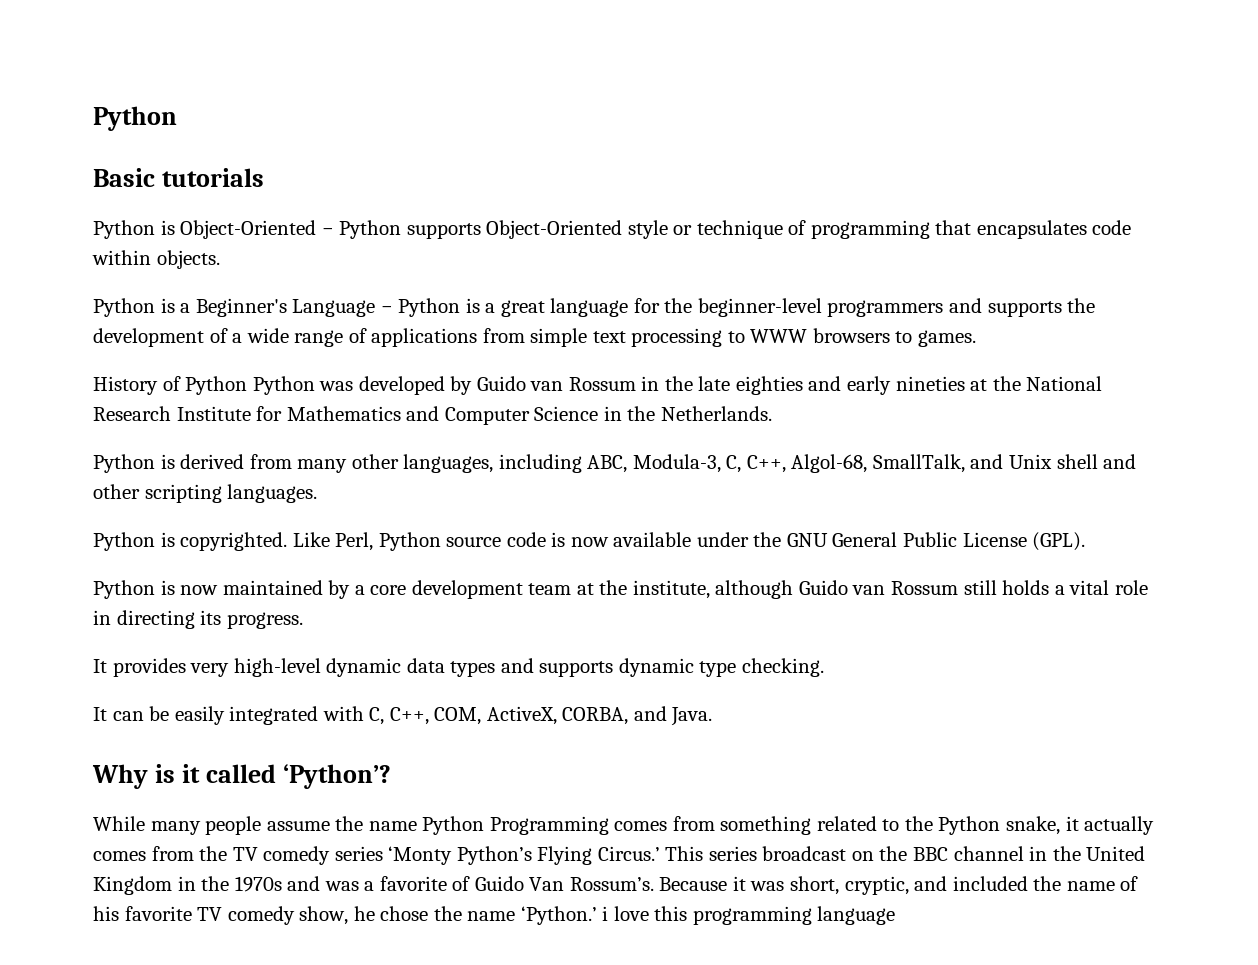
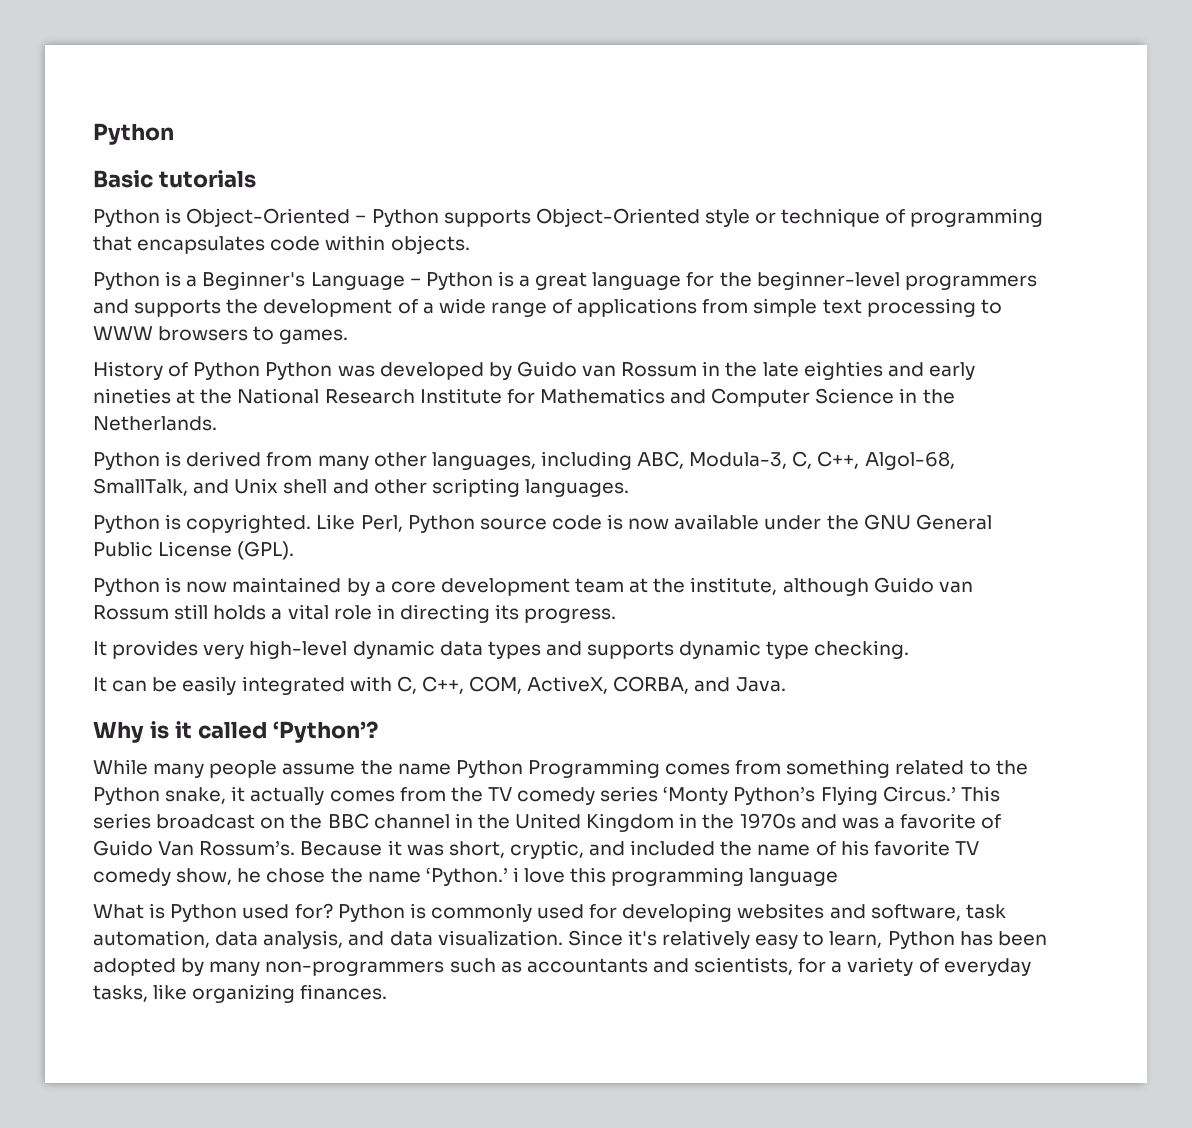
(896, 915) none -> [93,903,1006,922] [93,930,1047,949] [93,957,1031,976] [93,984,388,1003] // What is Python used for? Python is commonly used for developing websites and software, task automation, data analysis, and data visualization. Since it's relatively easy to learn, Python has been adopted by many non-programmers such as accountants and scientists, for a variety of everyday tasks, like organizing finances.

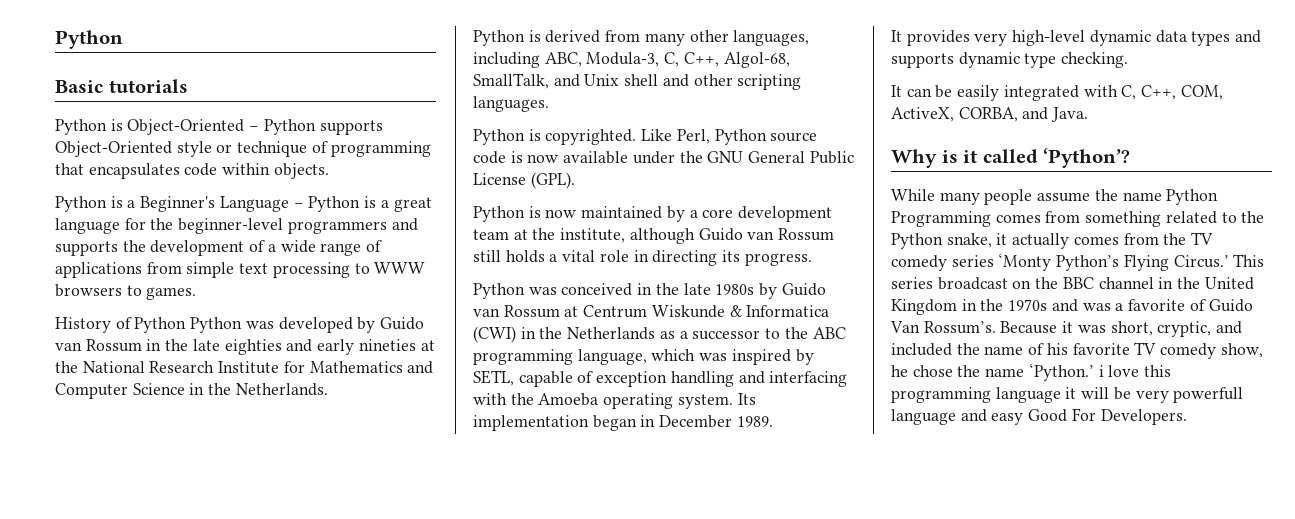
(617, 615) none -> [473,283,826,299] [473,305,830,318] [473,326,846,343] [473,349,814,365] [473,370,848,387] [473,393,756,409] [473,415,773,431] // Python was conceived in the late 1980s by Guido van Rossum at Centrum Wiskunde & Informatica (CWI) in the Netherlands as a successor to the ABC programming language, which was inspired by SETL, capable of exception handling and interfacing with the Amoeba operating system. Its implementation began in December 1989.
[93,903,1006,922] [93,930,1047,949] [93,957,1031,976] [93,984,388,1003] // What is Python used for? Python is commonly used for developing websites and software, task automation, data analysis, and data visualization. Since it's relatively easy to learn, Python has been adopted by many non-programmers such as accountants and scientists, for a variety of everyday tasks, like organizing finances. -> [1065,387,1244,403] [891,408,1187,425] it will be very powerfull language and easy Good For Developers.

